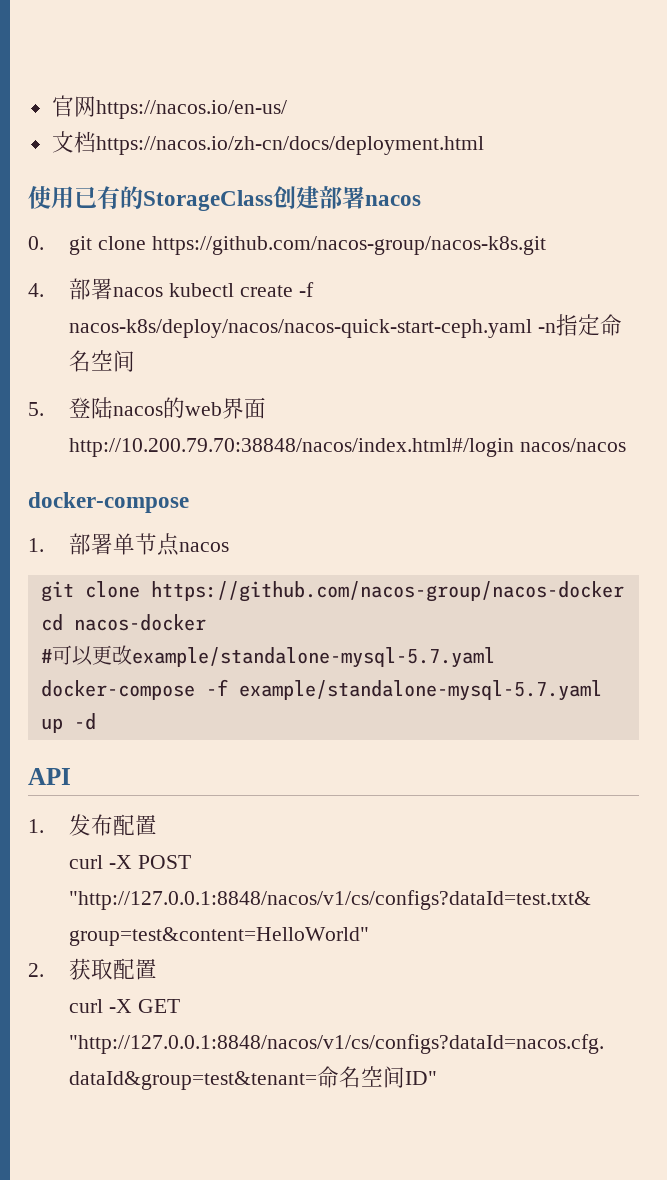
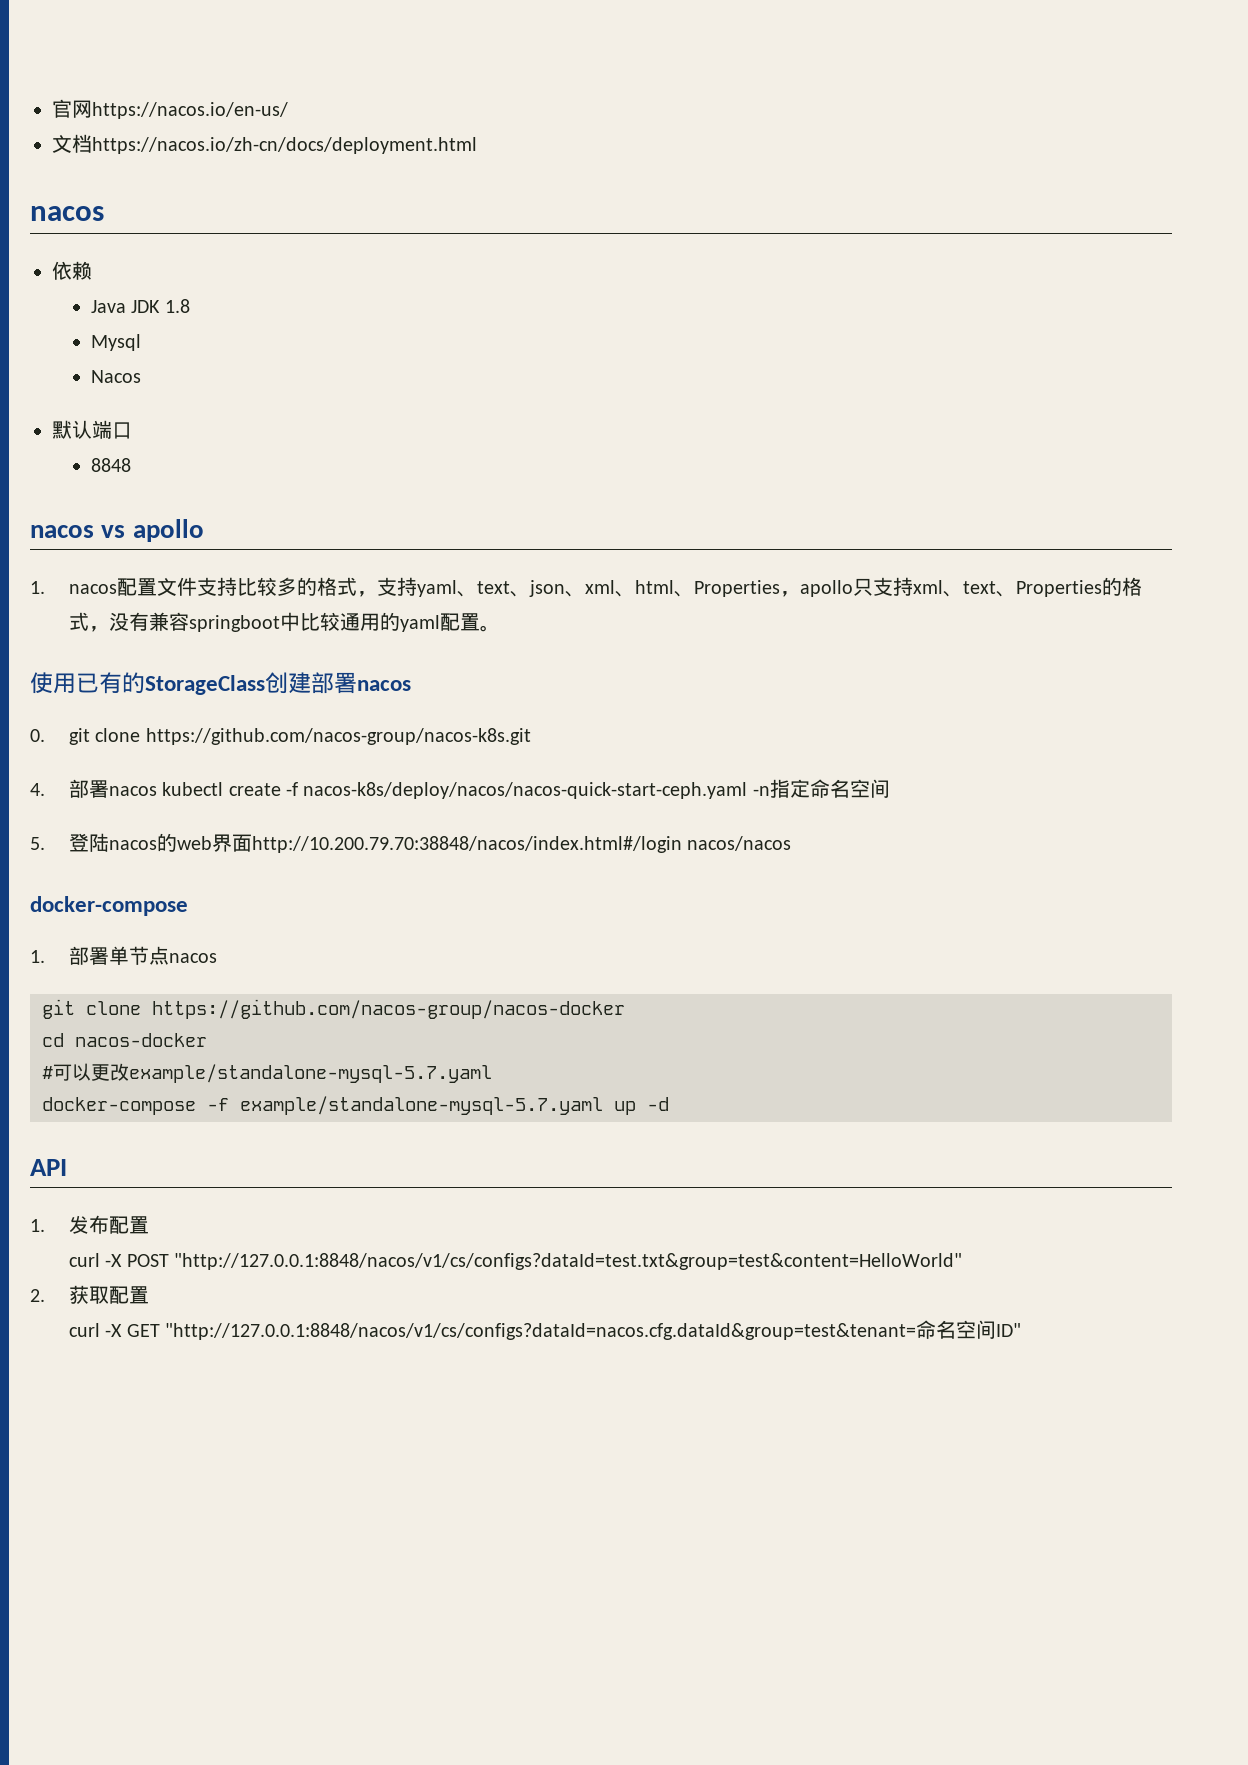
(484, 145) none -> [30,206,104,221] [52,261,92,280] [90,299,190,313] [90,334,141,351] [90,370,141,383] [52,420,132,439] [90,458,131,472] [30,519,204,542] [30,577,1142,597] [68,612,500,632] // nacos // 依赖 // Java JDK 1.8 // Mysql // Nacos // 默认端口 // 8848 // nacos vs apollo // 1. nacos配置文件支持比较多的格式，支持yaml、text、json、xml、html、Properties，apollo只支持xml、text、Properties的格式，没有兼容springboot中比较通用的yaml配置。

